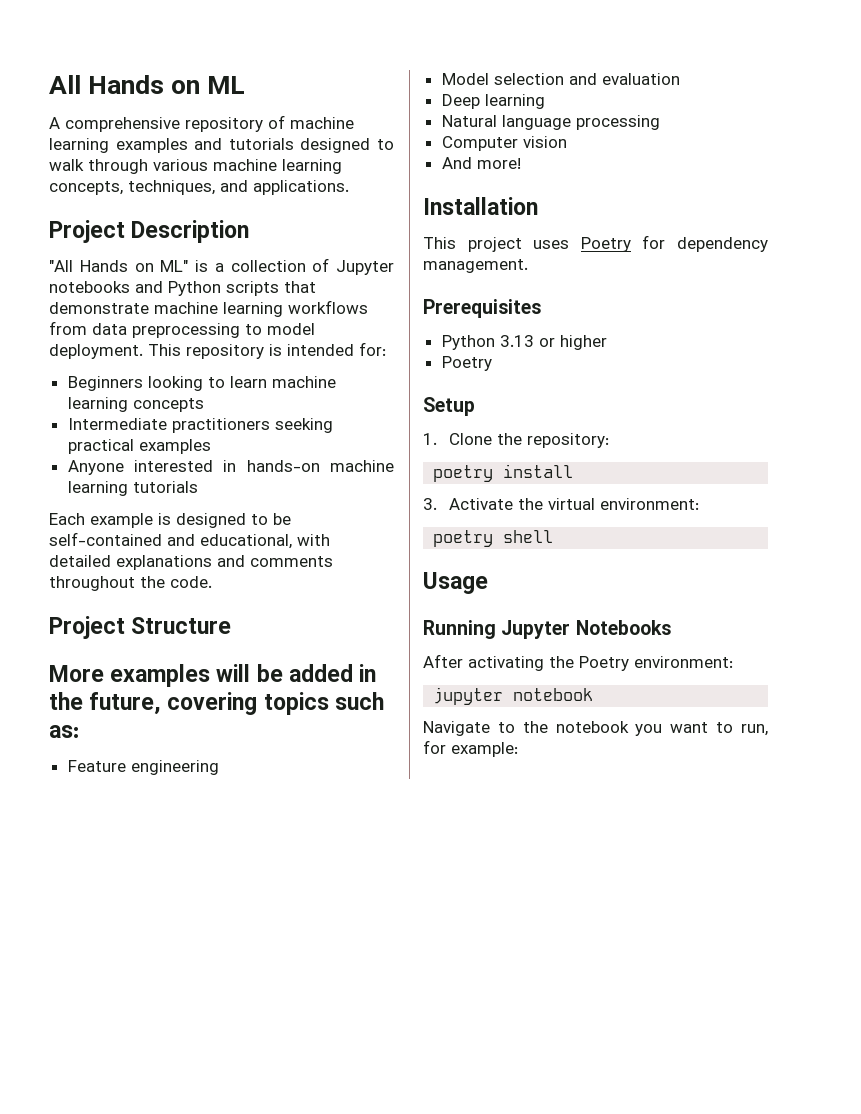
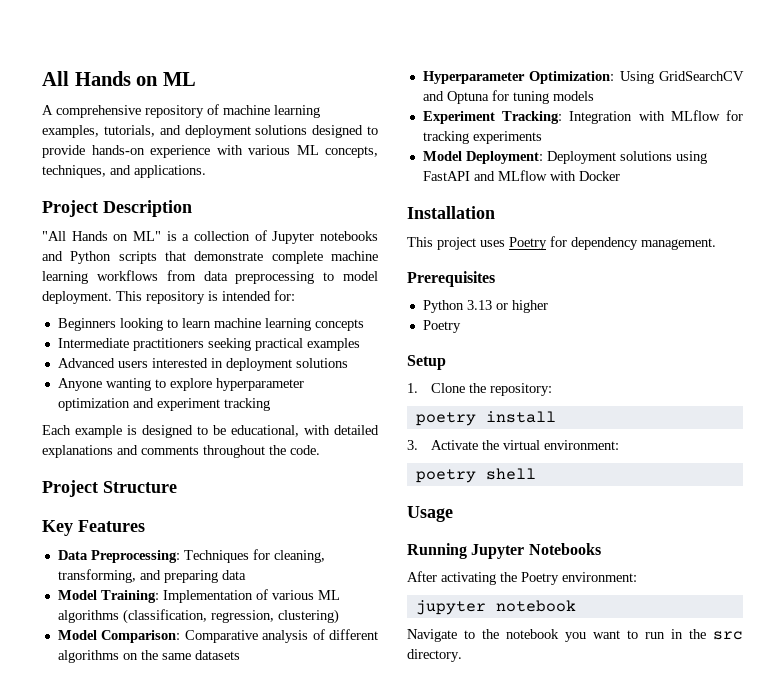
[115,138,394,153] [49,159,342,174] examples and tutorials designed to walk through various machine learning -> [42,125,378,138] [42,145,319,158] examples, tutorials, and deployment solutions designed to provide hands-on experience with various ML
(149, 308) none -> [271,251,323,264] complete
[67,460,394,475] [67,481,198,496] Anyone interested in hands-on machine learning tutorials -> [57,358,348,371] [57,378,304,391] [57,398,270,411] Advanced users interested in deployment solutions // Anyone wanting to explore hyperparameter optimization and experiment tracking
[49,532,195,546] self-contained and -> (226, 430) none
[49,664,377,687] [49,692,384,715] [49,725,79,738] [67,760,219,775] [441,73,680,85] [441,94,545,109] [441,115,660,130] [441,136,567,151] [441,157,521,169] More examples will be added in the future, covering topics such as: // Feature engineering // Model selection and evaluation // Deep learning // Natural language processing // Computer vision // And more! -> [42,520,145,536] [57,549,325,563] [57,569,246,583] [57,589,340,603] [57,609,339,624] [57,629,379,643] [57,650,240,663] [422,71,744,84] [422,90,594,104] [422,110,743,124] [422,131,542,144] [422,151,707,164] [422,170,620,181] Key Features // Data Preprocessing: Techniques for cleaning, transforming, and preparing data // Model Training: Implementation of various ML algorithms (classification, regression, clustering) // Model Comparison: Comparative analysis of different algorithms on the same datasets // Hyperparameter Optimization: Using GridSearchCV and Optuna for tuning models // Experiment Tracking: Integration with MLflow for tracking experiments // Model Deployment: Deployment solutions using FastAPI and MLflow with Docker
[741,724,768,736] [423,740,518,757] run, for example: -> [645,629,743,640] [407,649,462,662] run in the src directory.

